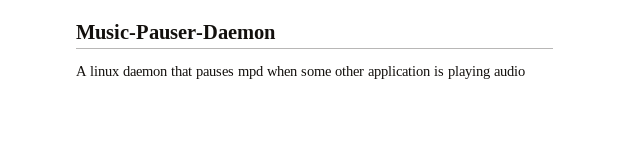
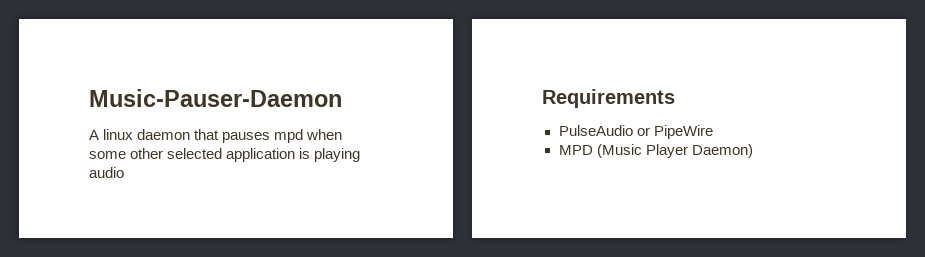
(364, 71) none -> [167,148,223,159] selected
(525, 71) none -> [542,89,675,108] [558,125,713,139] [558,144,753,158] // Requirements // PulseAudio or PipeWire // MPD (Music Player Daemon)

